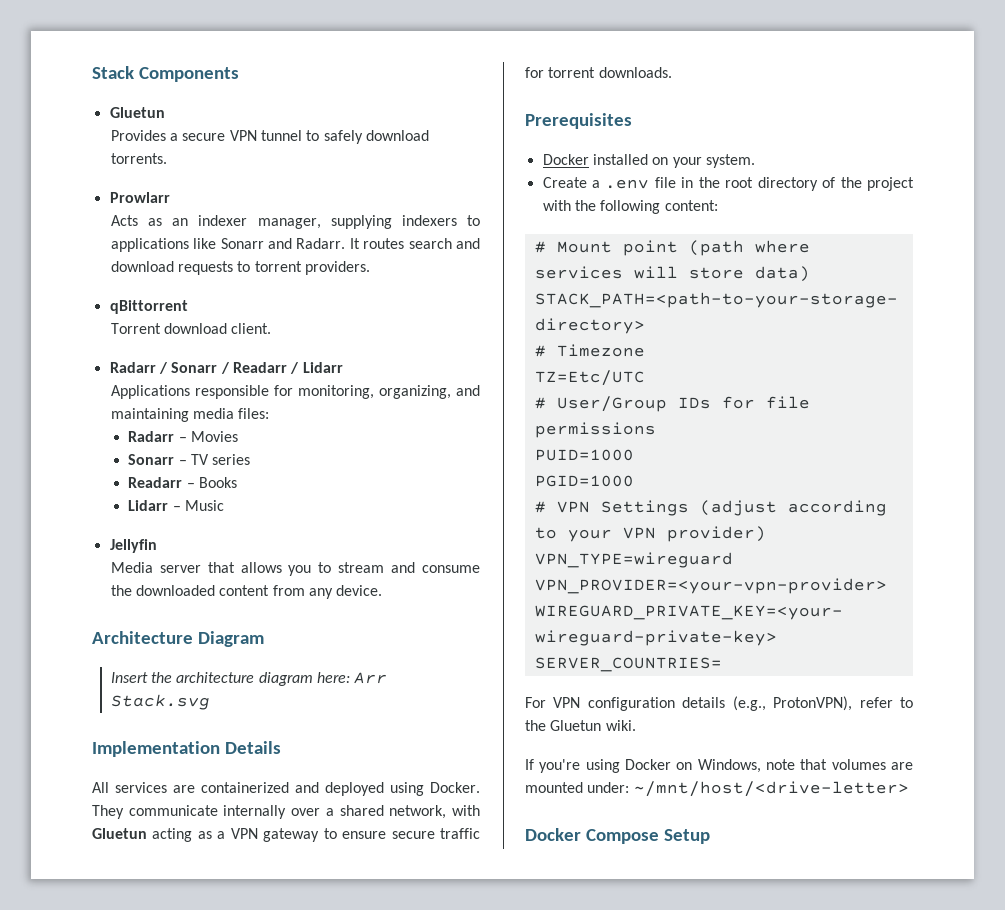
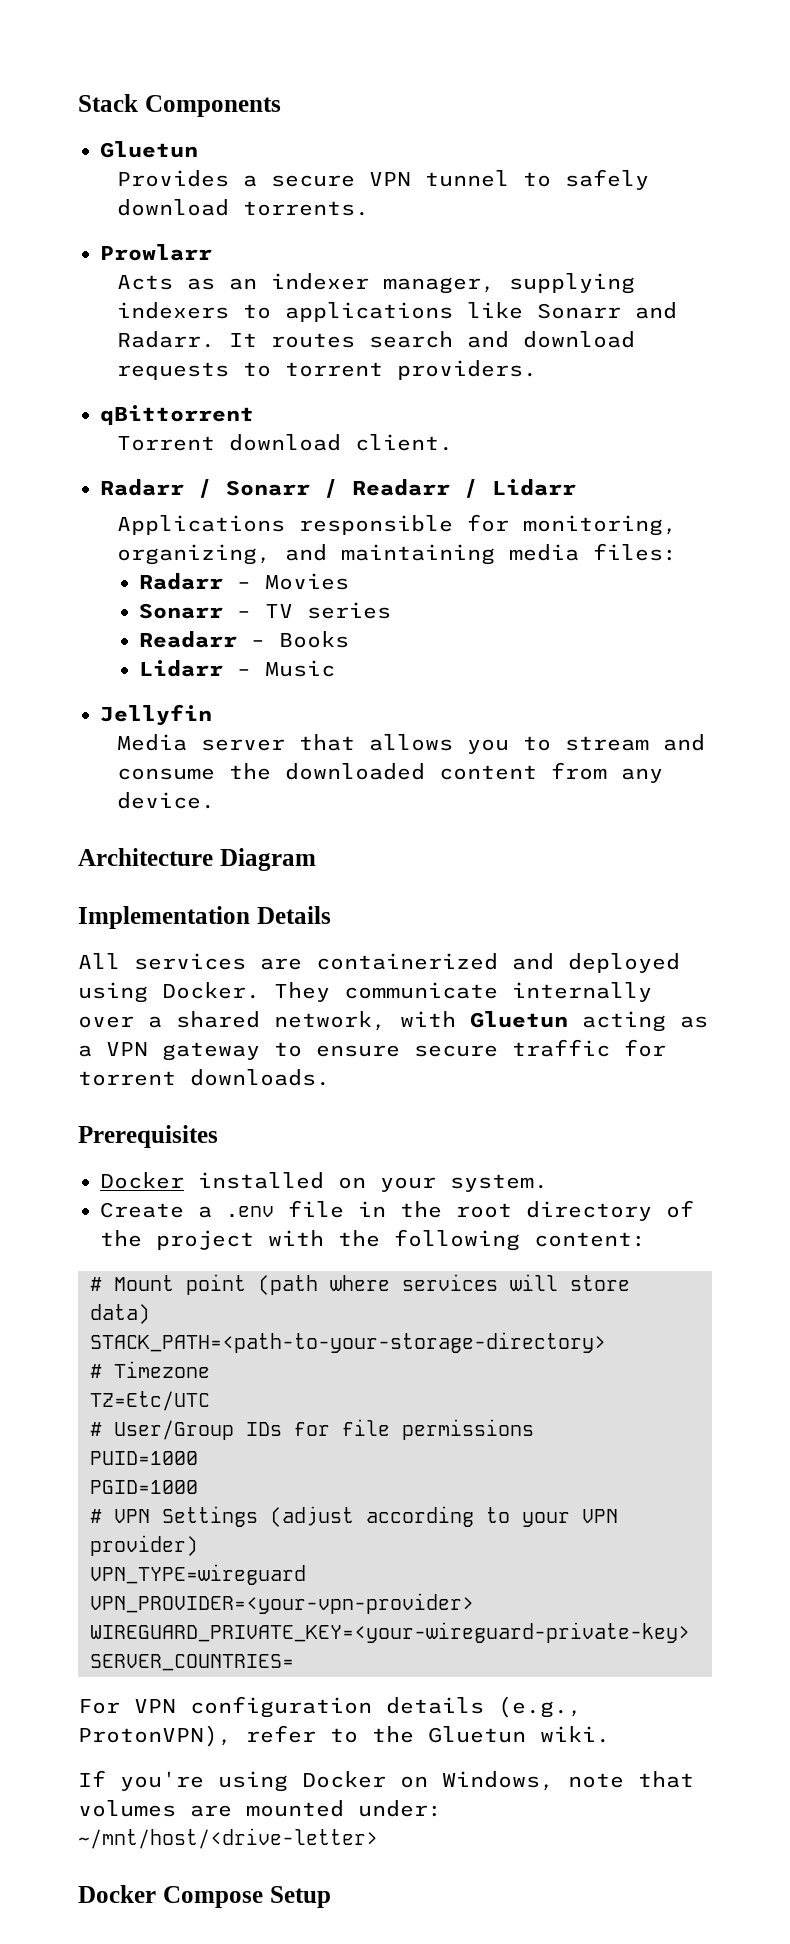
[110,672,388,686] [110,694,210,710] // Insert the architecture diagram here: Arr Stack.svg -> (316, 859) none

